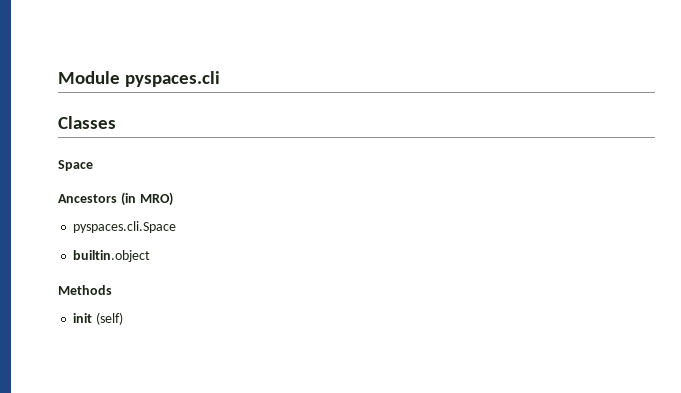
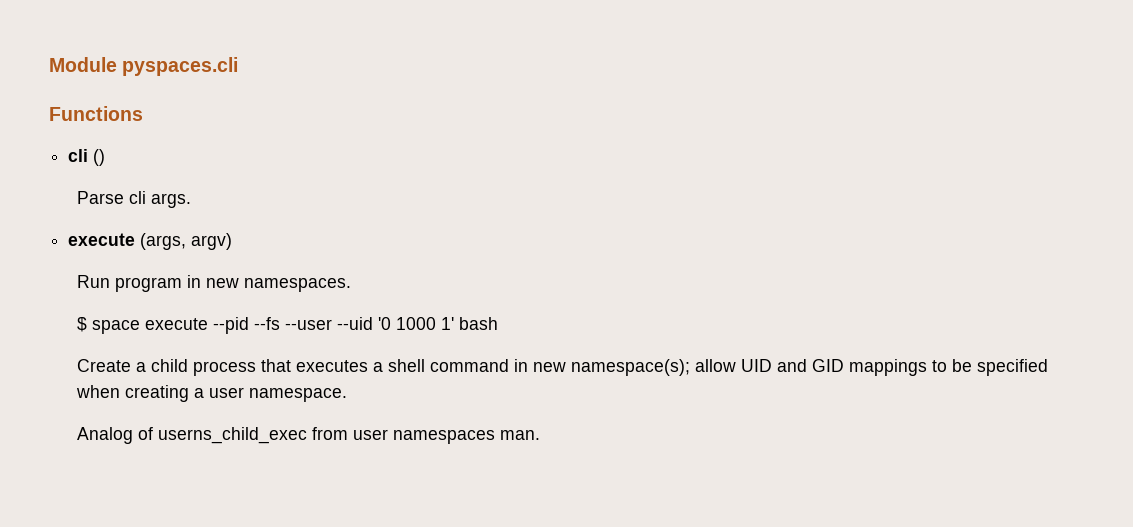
[58,116,116,129] [58,160,93,171] [58,192,173,206] [73,221,177,233] [73,250,151,262] [58,285,112,295] [73,312,124,325] Classes // Space // Ancestors (in MRO) // pyspaces.cli.Space // builtin.object // Methods // init (self) -> [49,106,143,121] [68,149,106,166] [76,191,191,208] [68,233,233,250] [76,275,351,292] [76,317,498,334] [76,359,1048,376] [75,385,347,402] [76,427,540,444] Functions // cli () // Parse cli args. // execute (args, argv) // Run program in new namespaces. // $ space execute --pid --fs --user --uid '0 1000 1' bash // Create a child process that executes a shell command in new namespace(s); allow UID and GID mappings to be specified when creating a user namespace. // Analog of userns_child_exec from user namespaces man.

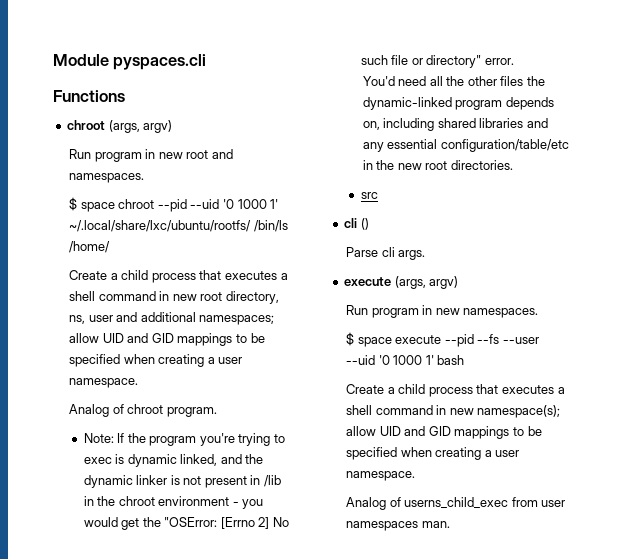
(143, 113) none -> [67,120,173,133] [69,149,233,162] [69,173,145,183] [69,197,279,212] [69,220,288,232] [69,241,111,253] [69,270,288,283] [69,291,279,304] [69,312,275,325] [69,333,265,346] [69,354,243,367] [69,378,139,388] [69,404,217,417] [83,433,285,446] [83,454,264,467] [83,475,281,488] [83,496,264,509] [83,517,289,530] [360,55,514,68] [362,76,545,86] [362,97,554,110] [362,118,548,131] [362,139,569,152] [362,160,513,170] [360,192,378,199] // chroot (args, argv) // Run program in new root and namespaces. // $ space chroot --pid --uid '0 1000 1' ~/.local/share/lxc/ubuntu/rootfs/ /bin/ls /home/ // Create a child process that executes a shell command in new root directory, ns, user and additional namespaces; allow UID and GID mappings to be specified when creating a user namespace. // Analog of chroot program. // Note: If the program you're trying to exec is dynamic linked, and the dynamic linker is not present in /lib in the chroot environment - you would get the "OSError: [Errno 2] No such file or directory" error. // You'd need all the other files the dynamic-linked program depends on, including shared libraries and any essential configuration/table/etc in the new root directories. // src

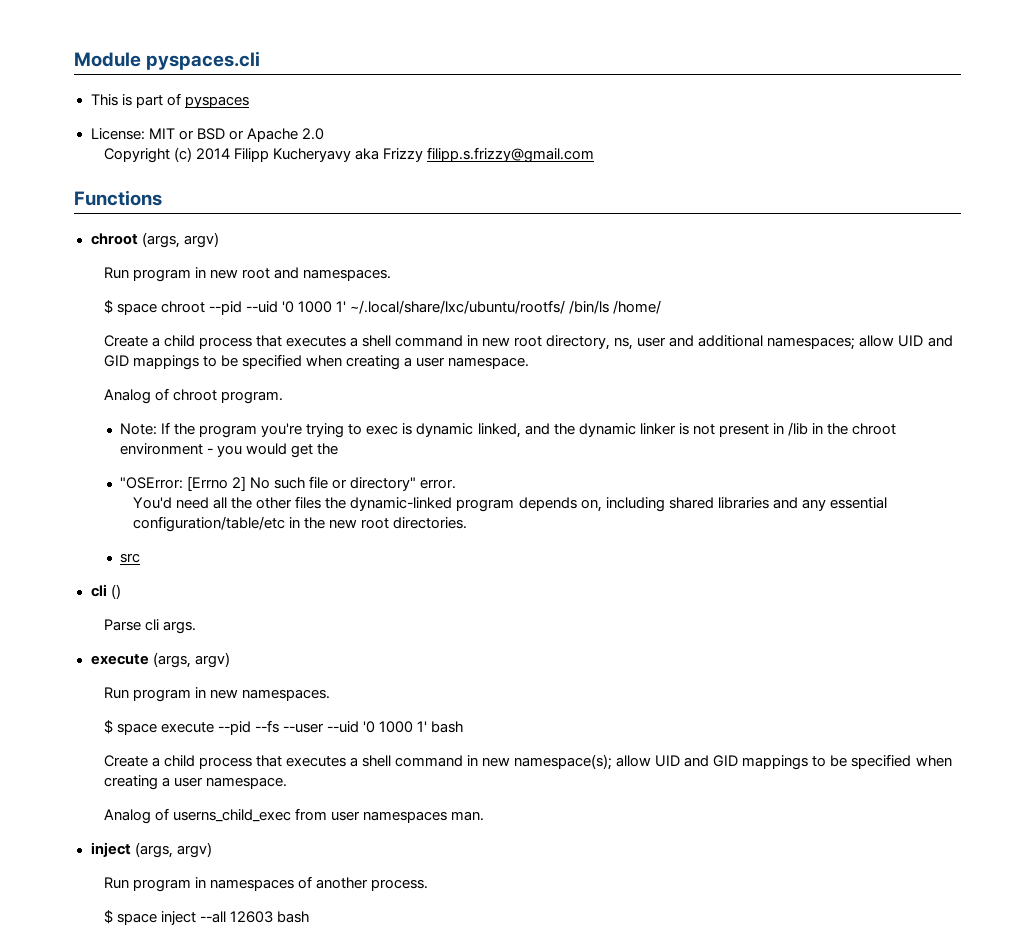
(207, 62) none -> [90,93,249,108] [90,128,324,142] [103,147,594,163] // This is part of pyspaces // License: MIT or BSD or Apache 2.0 // Copyright (c) 2014 Filipp Kucheryavy aka Frizzy filipp.s.frizzy@gmail.com
(161, 522) none -> (339, 449) //
(450, 524) none -> [90,842,212,858] [103,876,428,892] [103,910,309,925] // inject (args, argv) // Run program in namespaces of another process. // $ space inject --all 12603 bash

